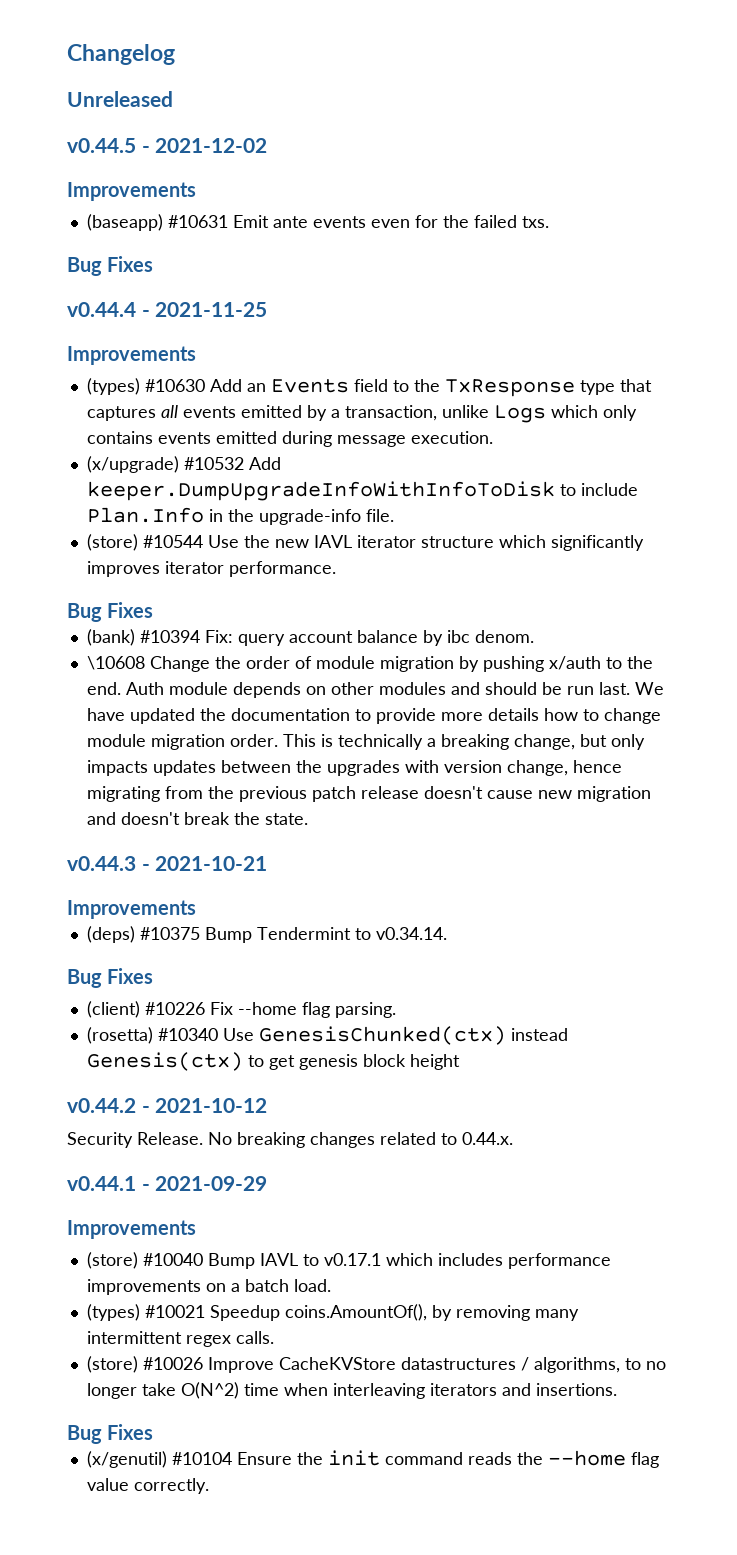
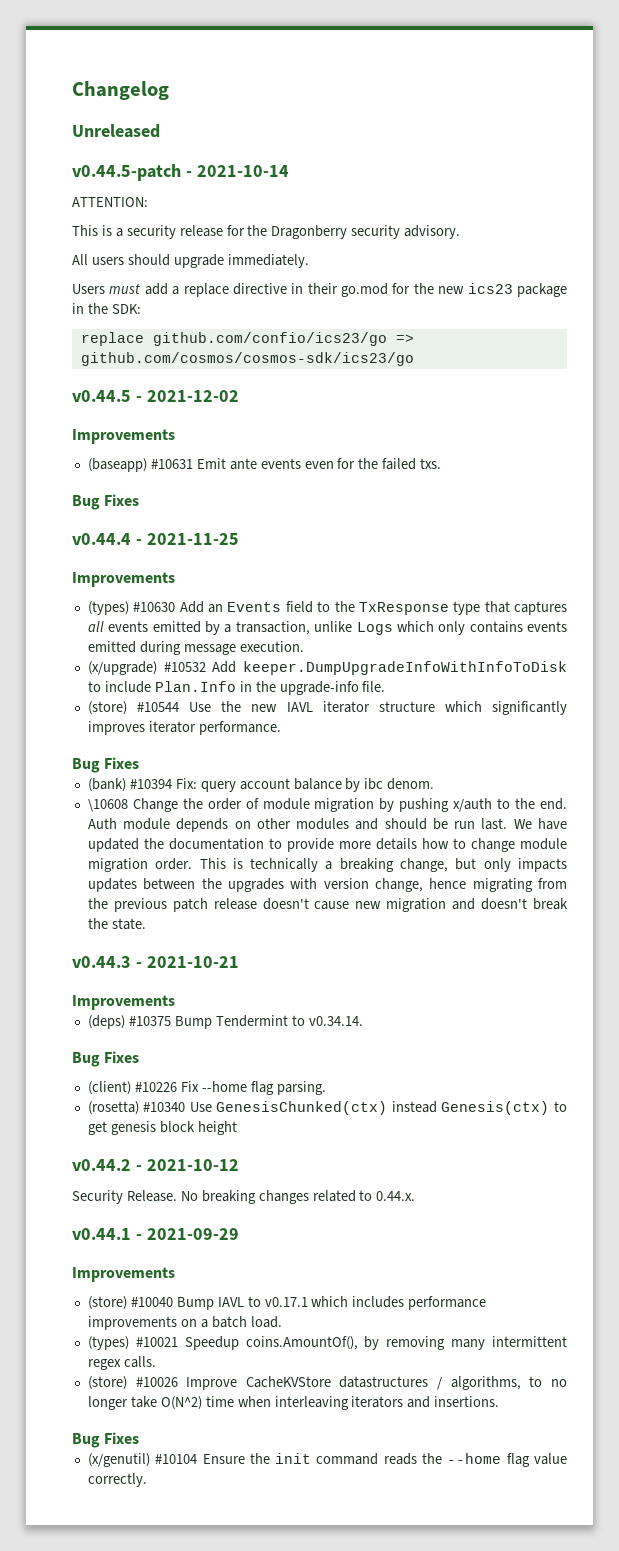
(173, 99) none -> [72,164,289,181] [72,197,148,207] [72,225,461,239] [72,254,309,268] [72,283,567,297] [72,303,141,314] [80,332,414,346] [80,352,414,366] // v0.44.5-patch - 2021-10-14 // ATTENTION: // This is a security release for the Dragonberry security advisory. // All users should upgrade immediately. // Users must add a replace directive in their go.mod for the new ics23 package in the SDK: // replace github.com/confio/ics23/go => github.com/cosmos/cosmos-sdk/ics23/go

